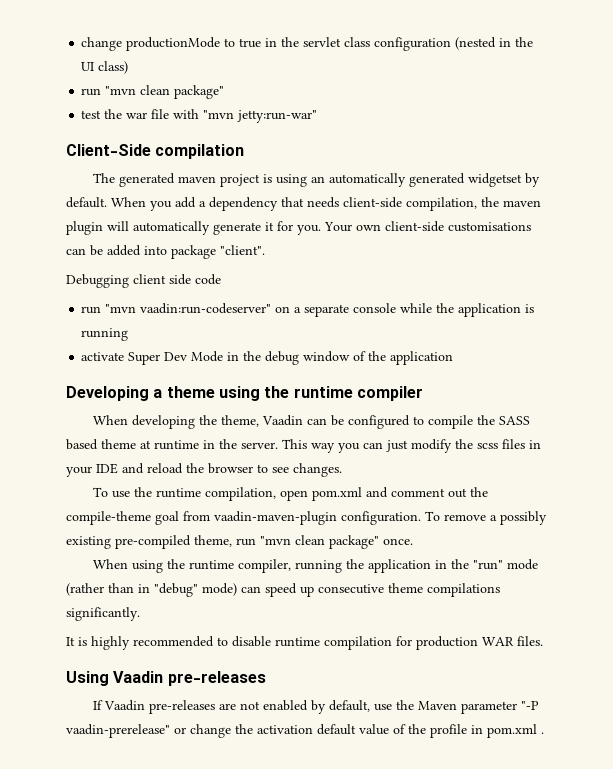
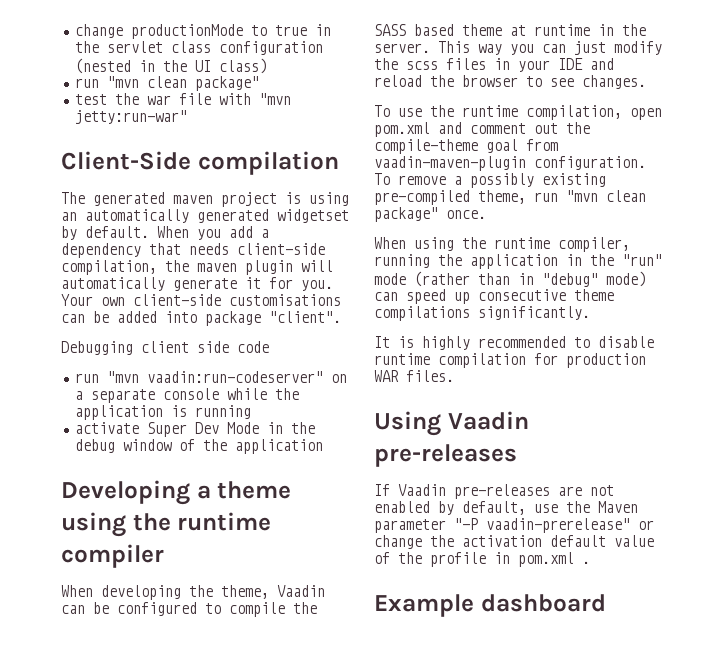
(544, 733) none -> [374,594,606,617] // Example dashboard

